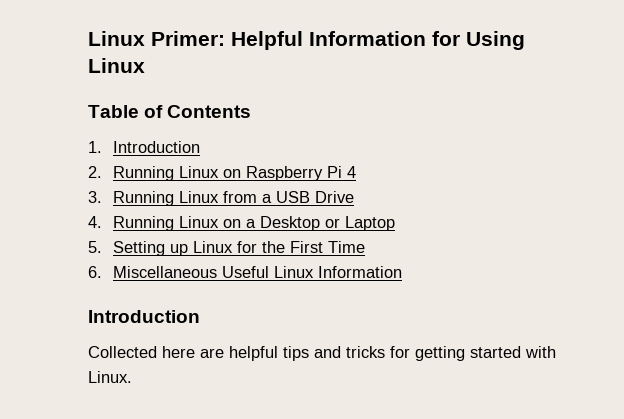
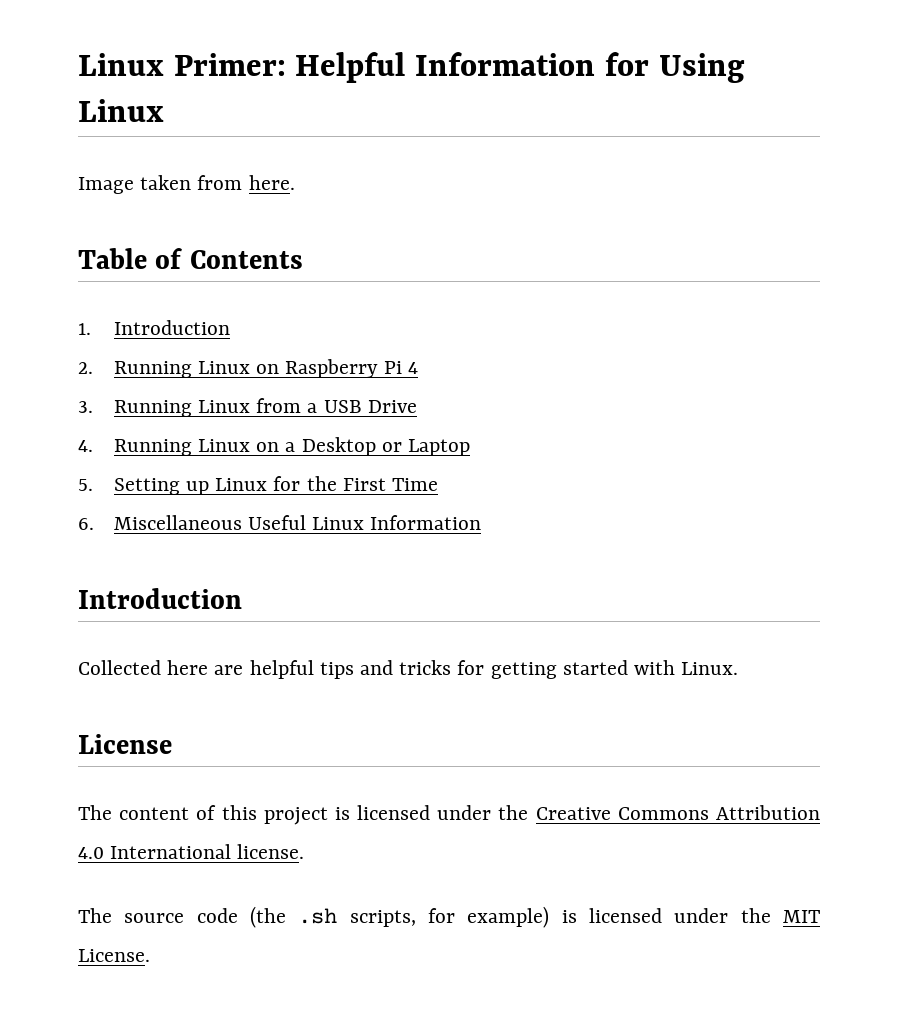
(145, 65) none -> [78,175,295,194] // Image taken from here.
(132, 377) none -> [78,734,172,754] [78,805,820,825] [78,844,305,859] [78,906,821,928] [78,949,150,962] // License // The content of this project is licensed under the Creative Commons Attribution 4.0 International license. // The source code (the .sh scripts, for example) is licensed under the MIT License.

